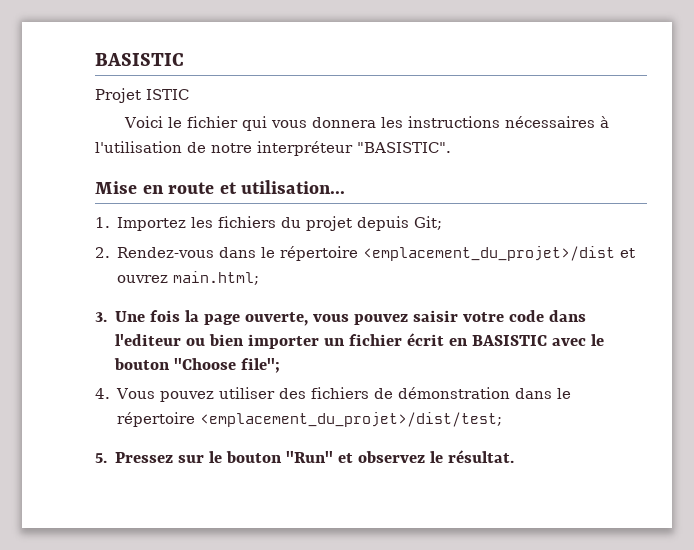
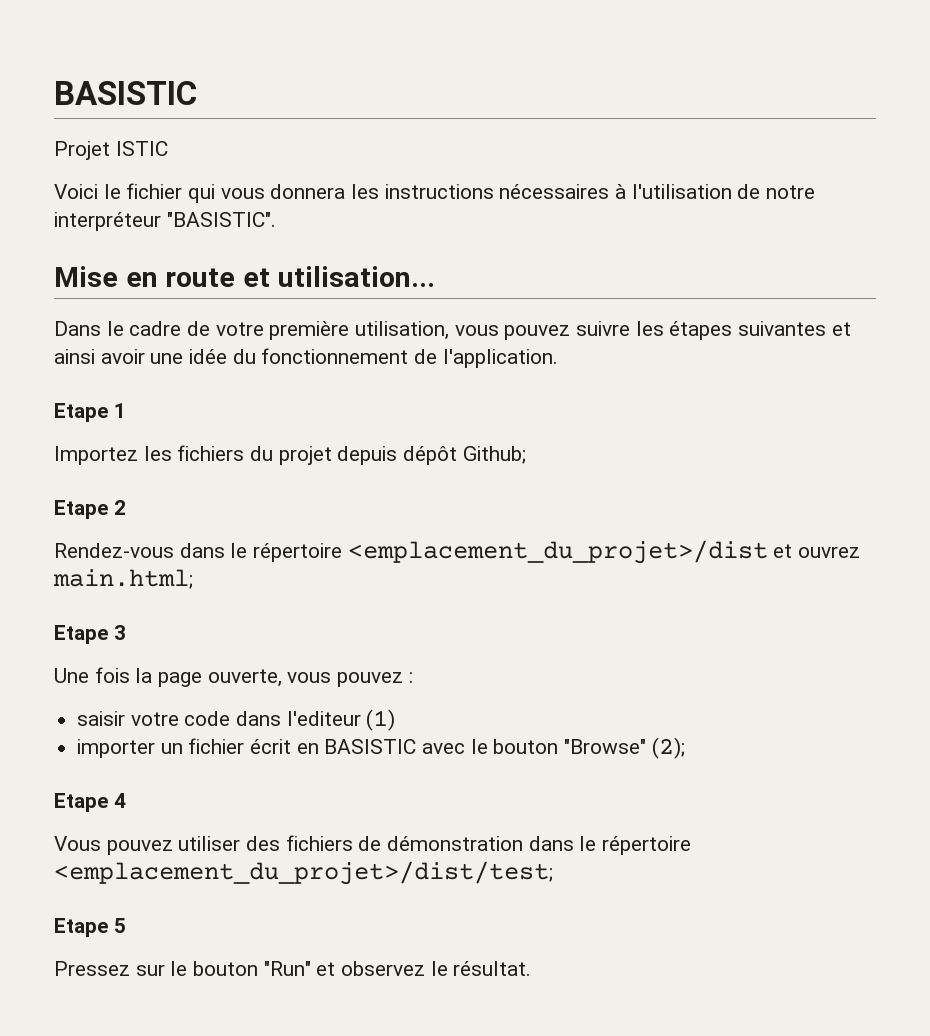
[95,217,110,228] 1. -> [54,321,851,340] [54,348,558,368] [54,403,126,422] Dans le cadre de votre première utilisation, vous pouvez suivre les étapes suivantes et ainsi avoir une idée du fonctionnement de l'application. // Etape 1 //
[414,216,443,230] [95,247,110,258] Git; // 2. -> [403,446,526,465] [54,500,126,519] dépôt Github; // Etape 2 //
[95,312,107,322] 3. -> [54,625,126,644] Etape 3 //
(408, 319) none -> [408,672,413,683] : //
[185,334,244,346] ou bien -> [366,709,396,731] (1) //
[173,358,280,373] [95,388,110,399] "Choose file"; // 4. -> [564,737,685,759] [54,793,126,812] "Browse" (2); // Etape 4 //
[95,453,107,463] 5. -> [54,918,126,937] Etape 5 //

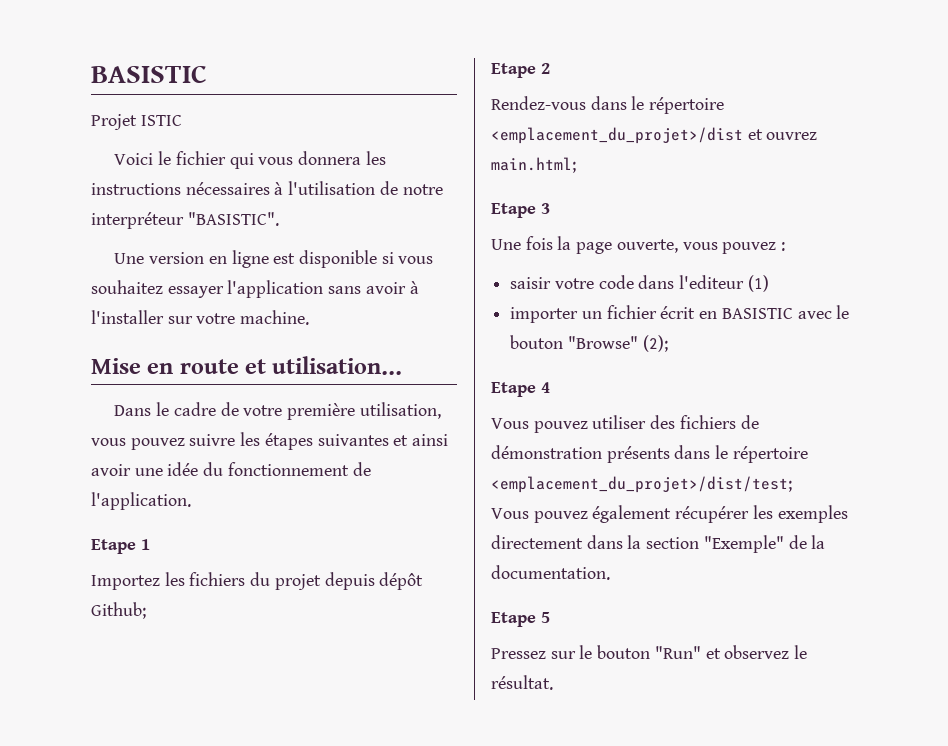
(276, 219) none -> [114,250,434,268] [91,280,419,298] [91,310,310,325] // Une version en ligne est disponible si vous souhaitez essayer l'application sans avoir à l'installer sur votre machine.
(524, 843) none -> [606,446,670,463] présents
(553, 873) none -> [491,505,848,523] [491,535,826,553] [491,565,610,580] // Vous pouvez également récupérer les exemples directement dans la section "Exemple" de la documentation.

